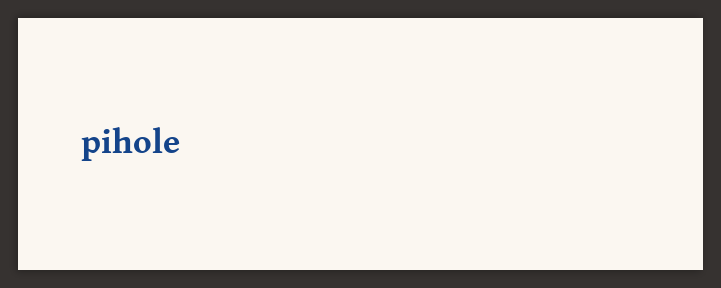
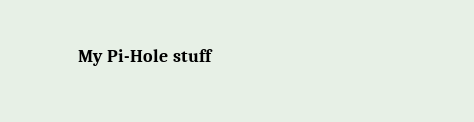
[81,127,180,161] pihole -> [78,49,213,66] My Pi-Hole stuff

